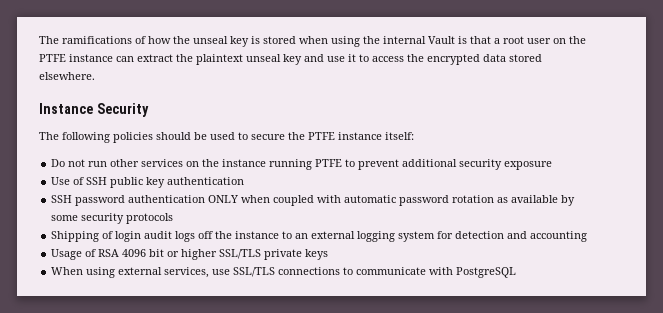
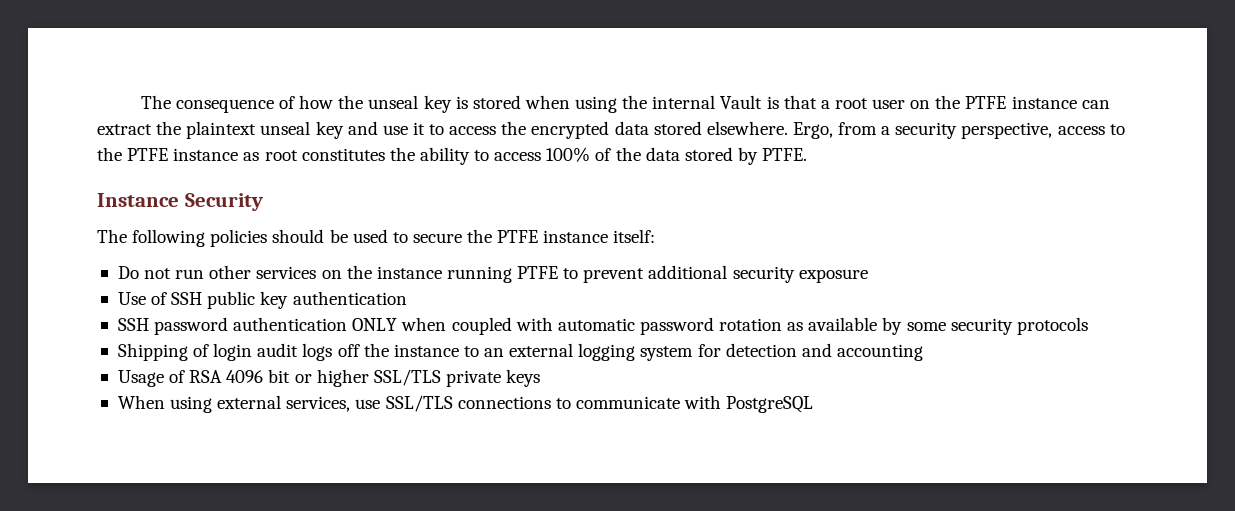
[39,36,132,44] The ramifications -> [140,95,274,113] The consequence
(95, 76) none -> [792,122,1125,139] [97,147,808,165] Ergo, from a security perspective, access to the PTFE instance as root constitutes the ability to access 100% of the data stored by PTFE.

